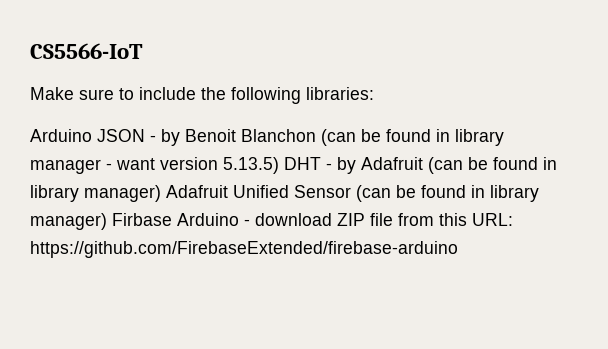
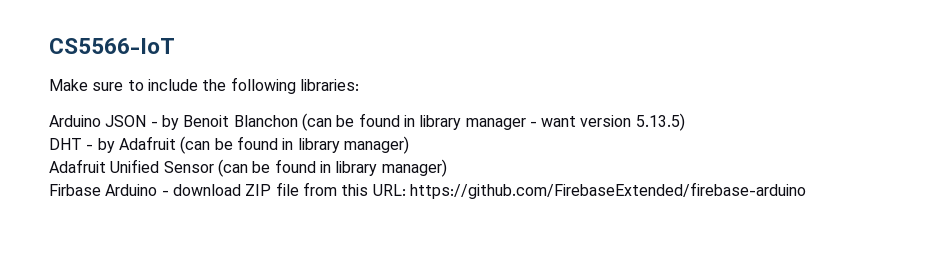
(279, 165) none -> (685, 122) //
(161, 193) none -> (409, 145) //
(107, 221) none -> (447, 168) //

